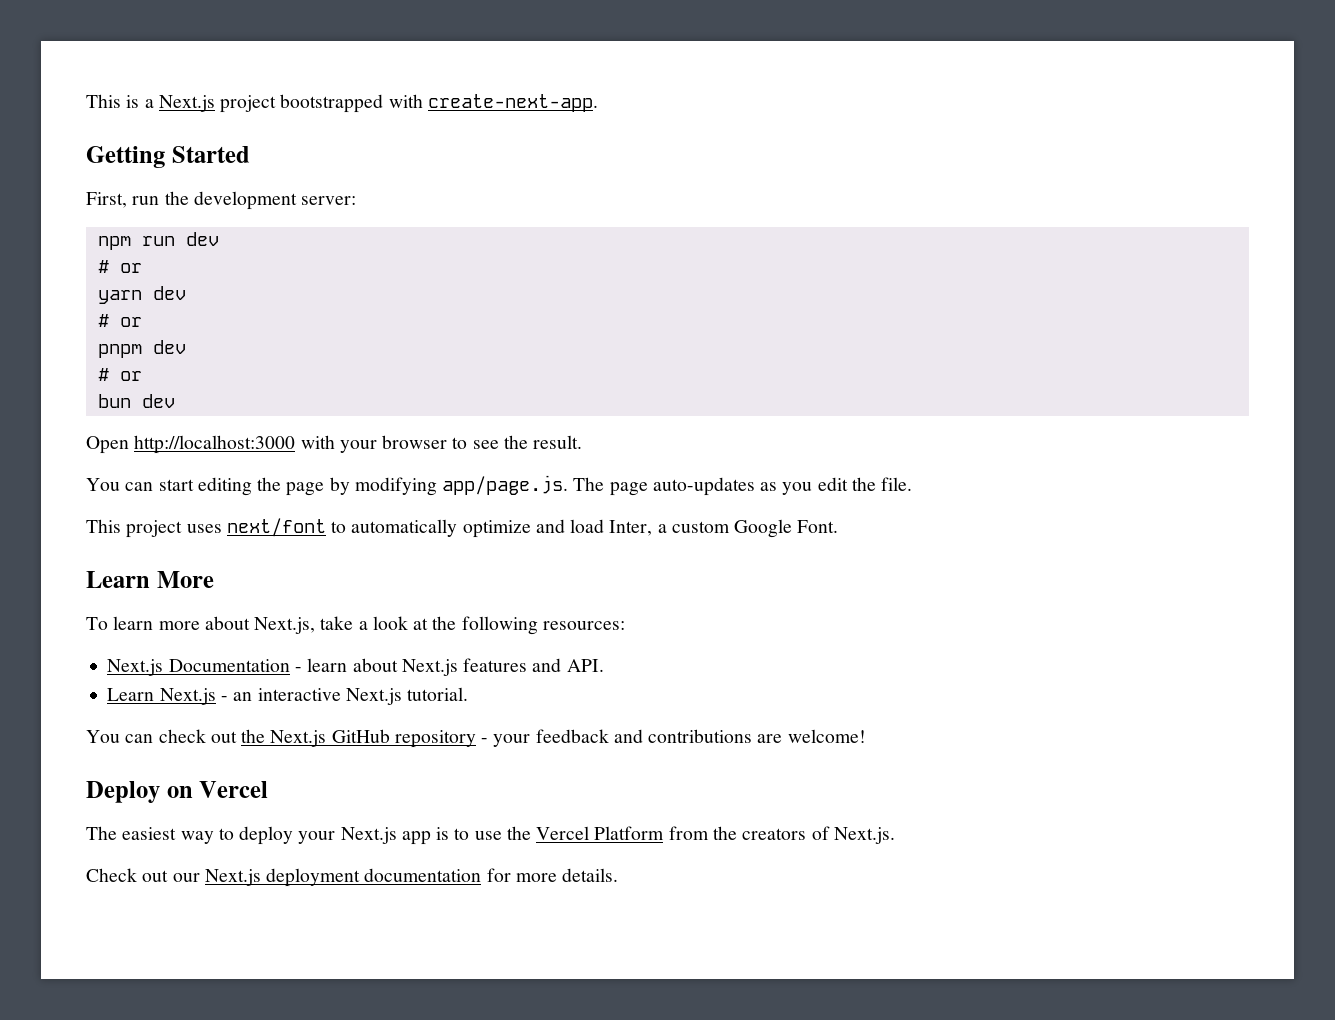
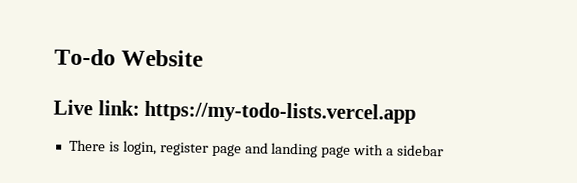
[86,94,598,113] [86,146,250,168] [86,191,357,210] [97,232,219,250] [97,260,142,273] [97,286,186,304] [97,314,142,327] [97,340,186,358] [97,368,142,381] [97,394,175,408] [86,435,583,454] [86,475,913,496] [86,518,839,538] [86,571,214,588] [86,616,625,635] [107,658,604,676] [107,687,469,705] [86,729,866,748] [86,781,269,803] [86,826,895,845] [86,868,619,887] This is a Next.js project bootstrapped with create-next-app. // Getting Started // First, run the development server: // npm run dev // # or // yarn dev // # or // pnpm dev // # or // bun dev // Open http://localhost:3000 with your browser to see the result. // You can start editing the page by modifying app/page.js. The page auto-updates as you edit the file. // This project uses next/font to automatically optimize and load Inter, a custom Google Font. // Learn More // To learn more about Next.js, take a look at the following resources: // Next.js Documentation - learn about Next.js features and API. // Learn Next.js - an interactive Next.js tutorial. // You can check out the Next.js GitHub repository - your feedback and contributions are welcome! // Deploy on Vercel // The easiest way to deploy your Next.js app is to use the Vercel Platform from the creators of Next.js. // Check out our Next.js deployment documentation for more details. -> [54,48,204,67] [53,99,417,124] [68,139,445,158] To-do Website // Live link: https://my-todo-lists.vercel.app // There is login, register page and landing page with a sidebar

